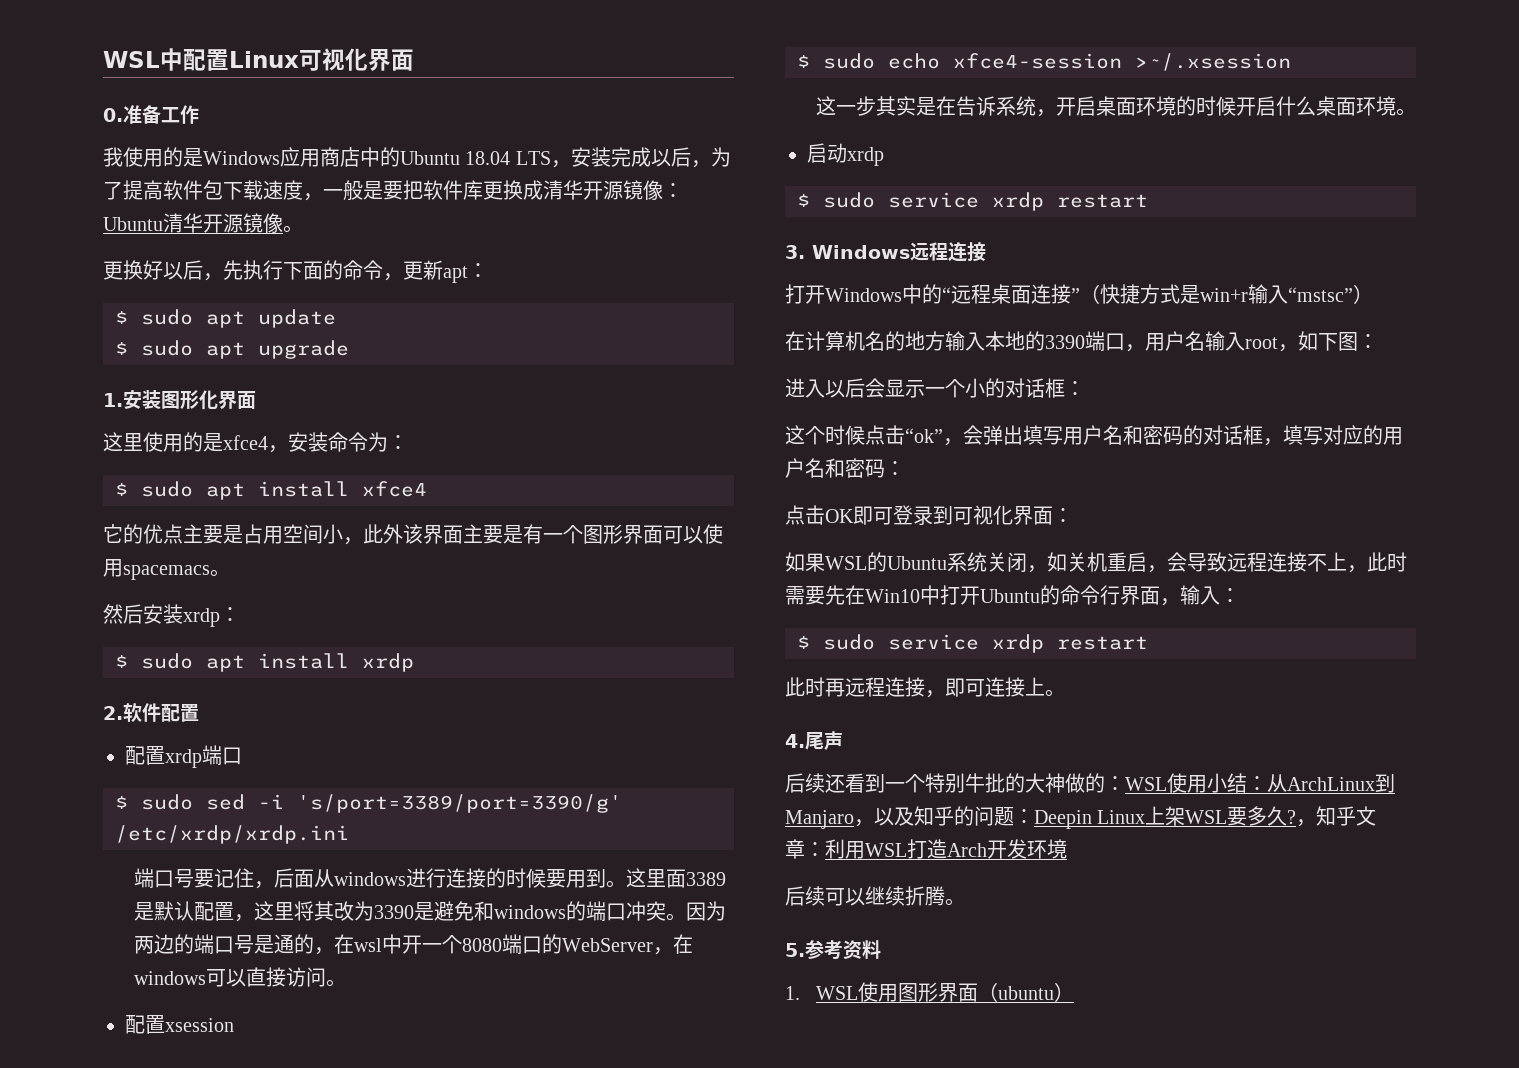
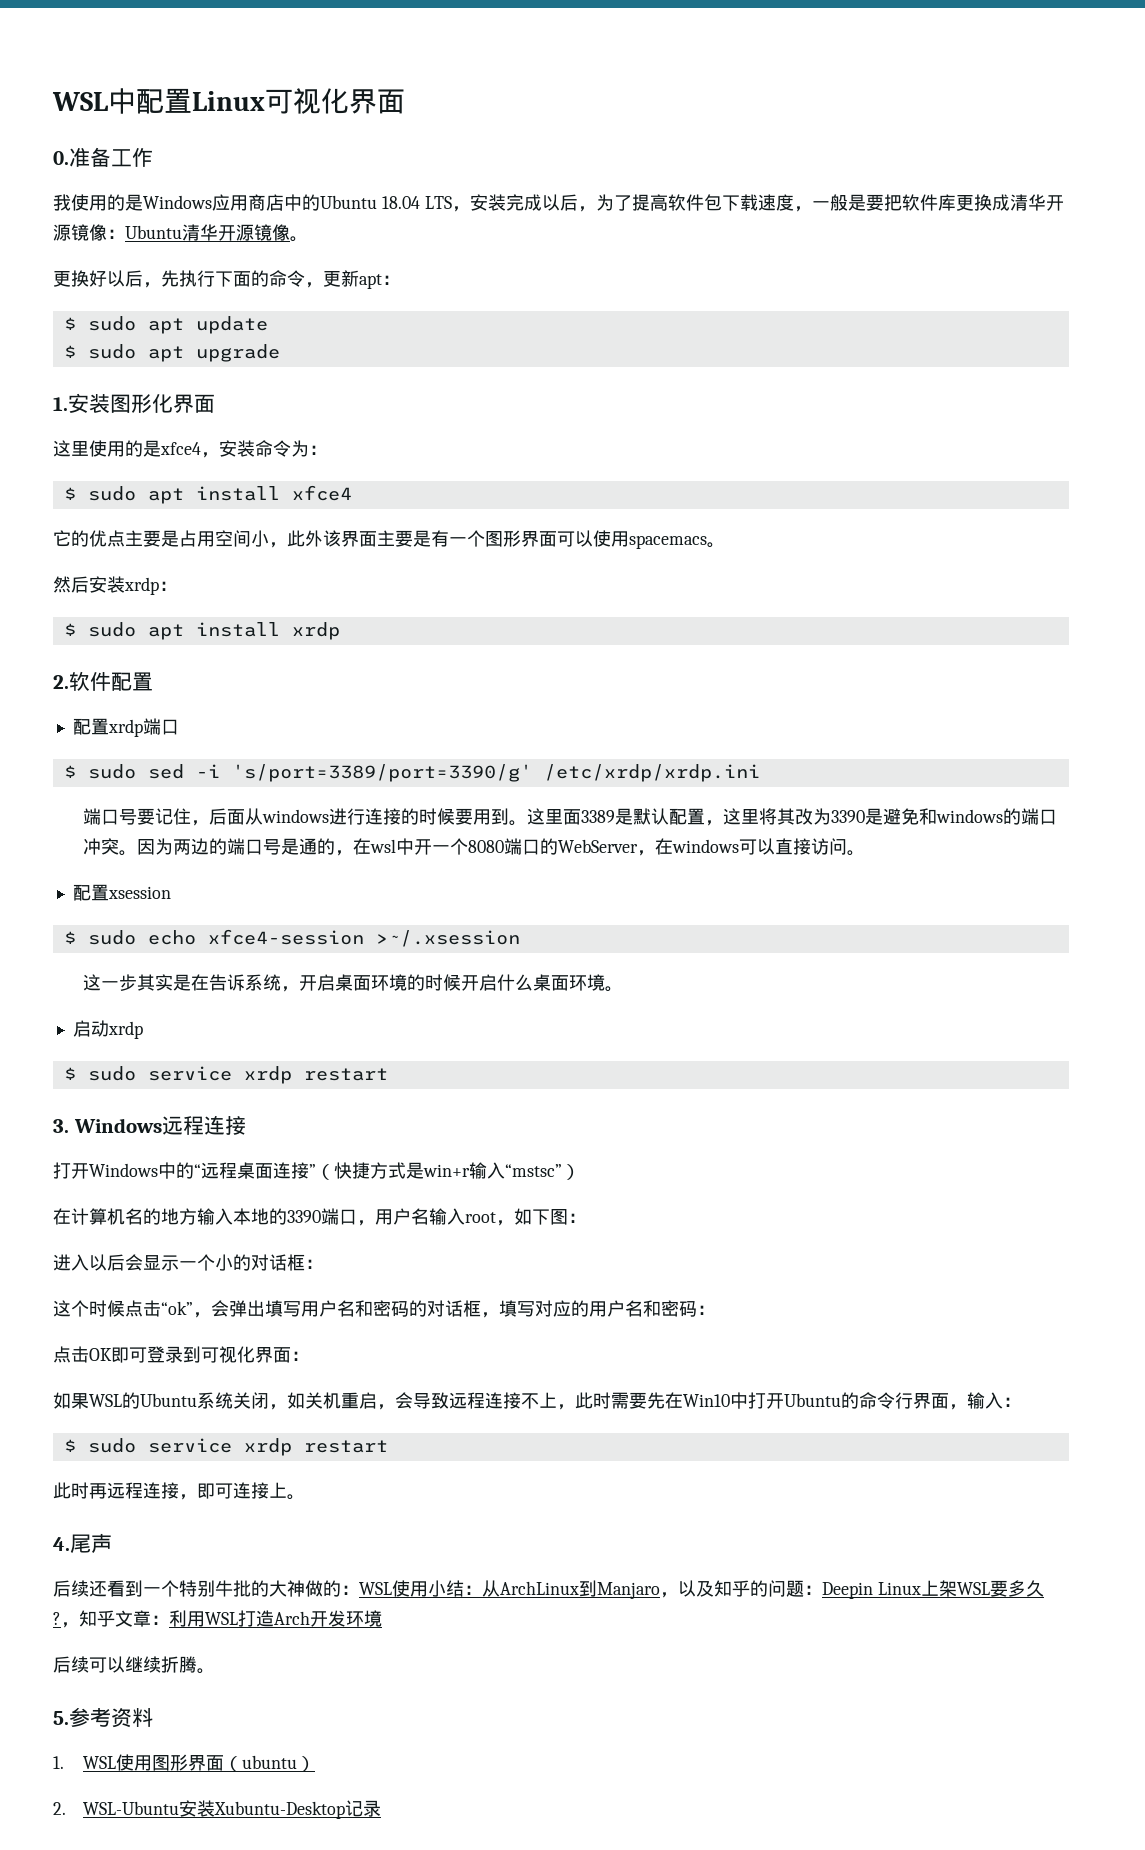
(1074, 992) none -> [53,1800,381,1819] // 2. WSL-Ubuntu安装Xubuntu-Desktop记录

